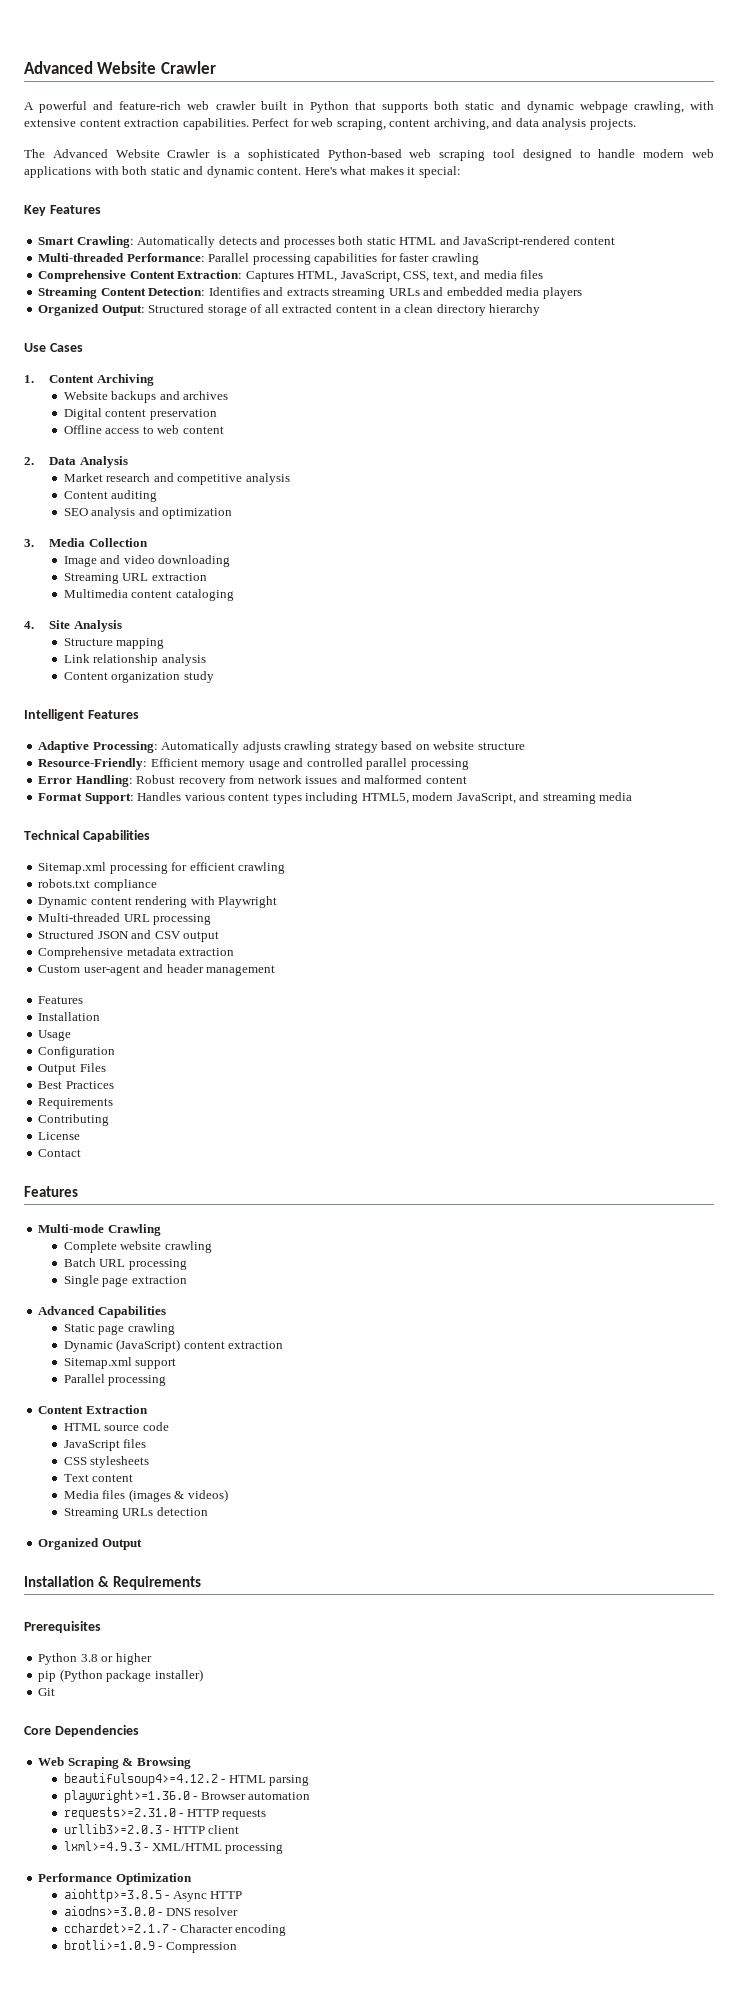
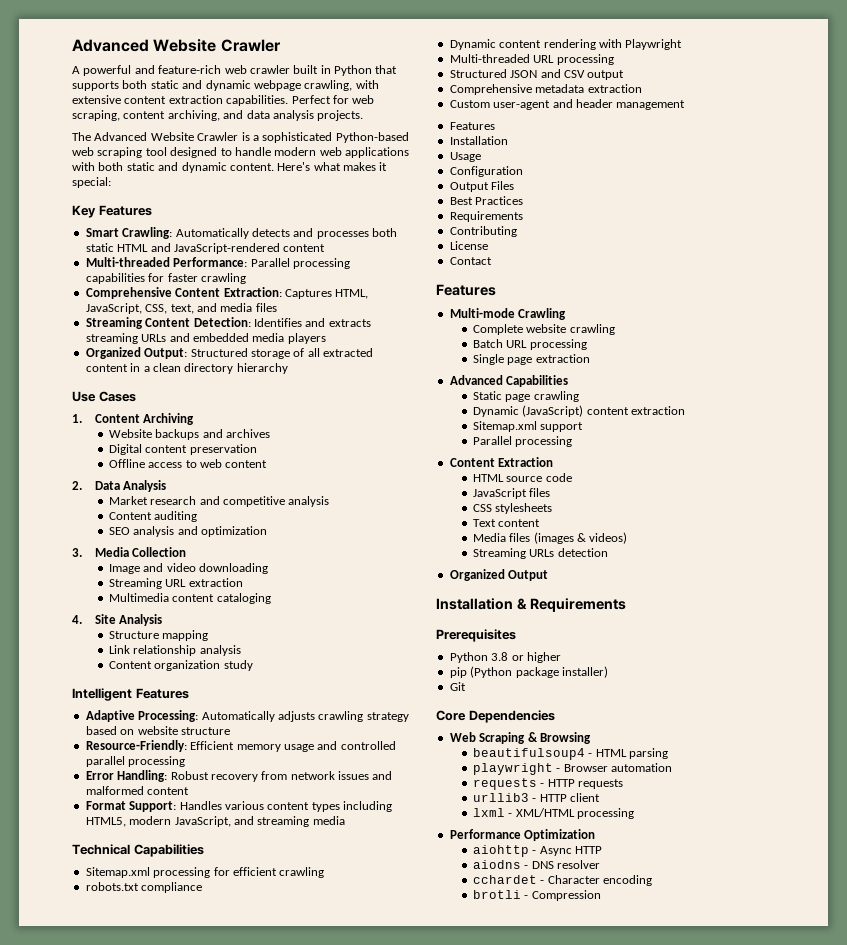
[63,1773,218,1786] beautifulsoup4>=4.12.2 -> [472,748,585,760] beautifulsoup4
[63,1790,190,1803] playwright>=1.36.0 -> [472,763,553,775] playwright
[63,1807,176,1820] requests>=2.31.0 -> [472,778,537,790] requests
[63,1824,162,1834] urllib3>=2.0.3 -> [472,793,529,802] urllib3
[63,1841,141,1851] lxml>=4.9.3 -> [472,808,505,817] lxml
[63,1889,162,1902] aiohttp>=3.8.5 -> [472,845,529,857] aiohttp
[63,1906,155,1916] aiodns>=3.0.0 -> [472,860,521,869] aiodns
[63,1923,169,1933] cchardet>=2.1.7 -> [472,875,537,884] cchardet
[63,1940,155,1950] brotli>=1.0.9 -> [472,890,521,899] brotli

